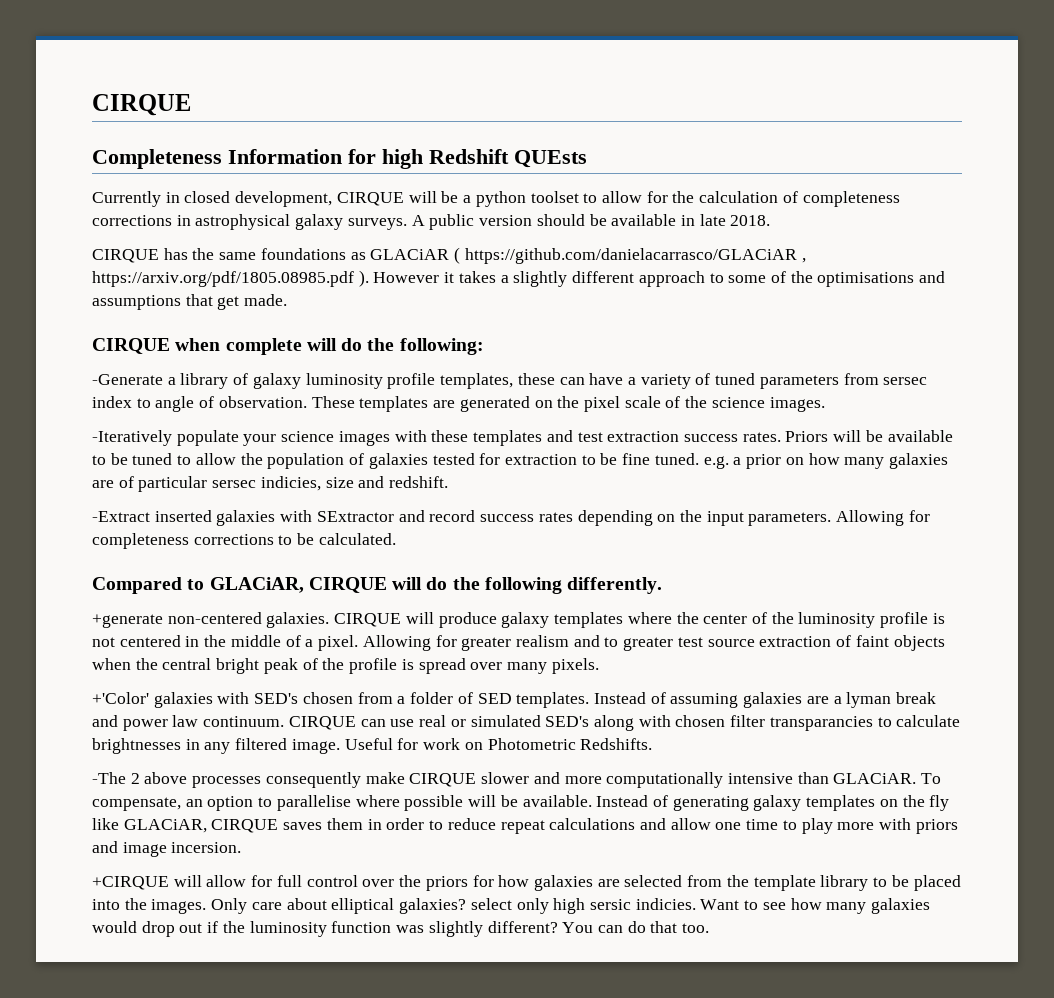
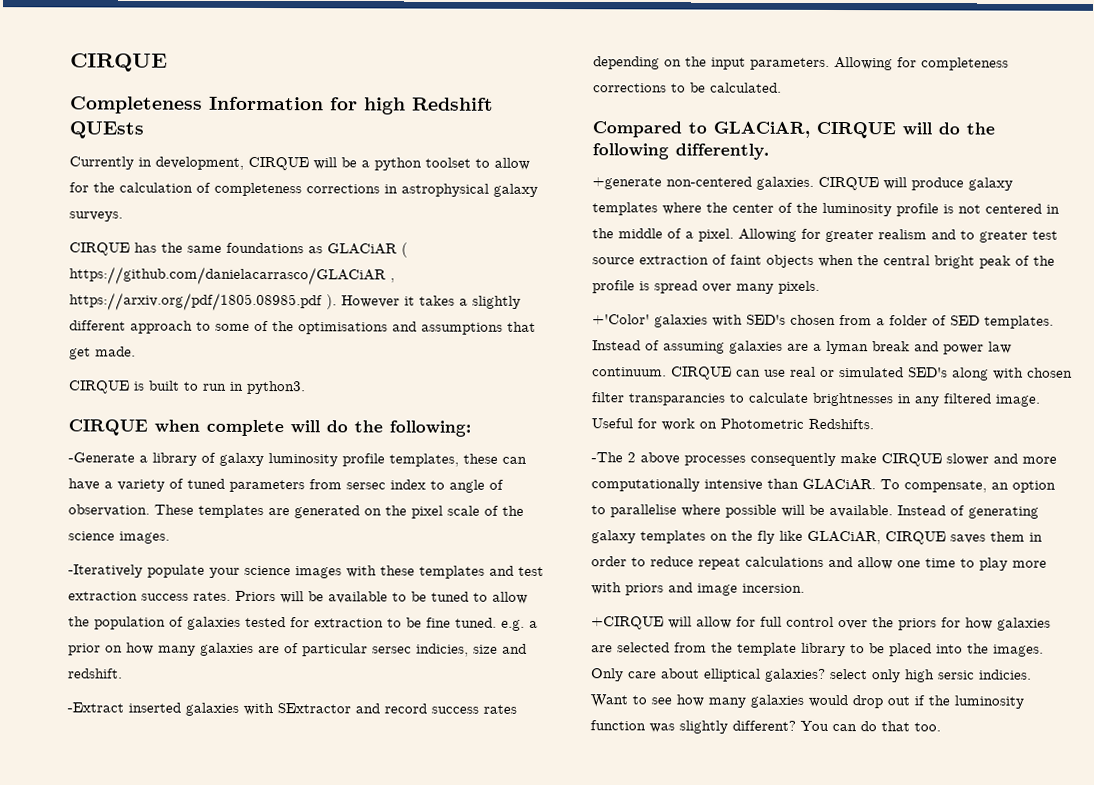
[184,191,231,203] closed -> (152, 162) none
[411,214,771,230] A public version should be available in late 2018. -> (123, 216) none
(288, 300) none -> [68,380,306,395] // CIRQUE is built to run in python3.

